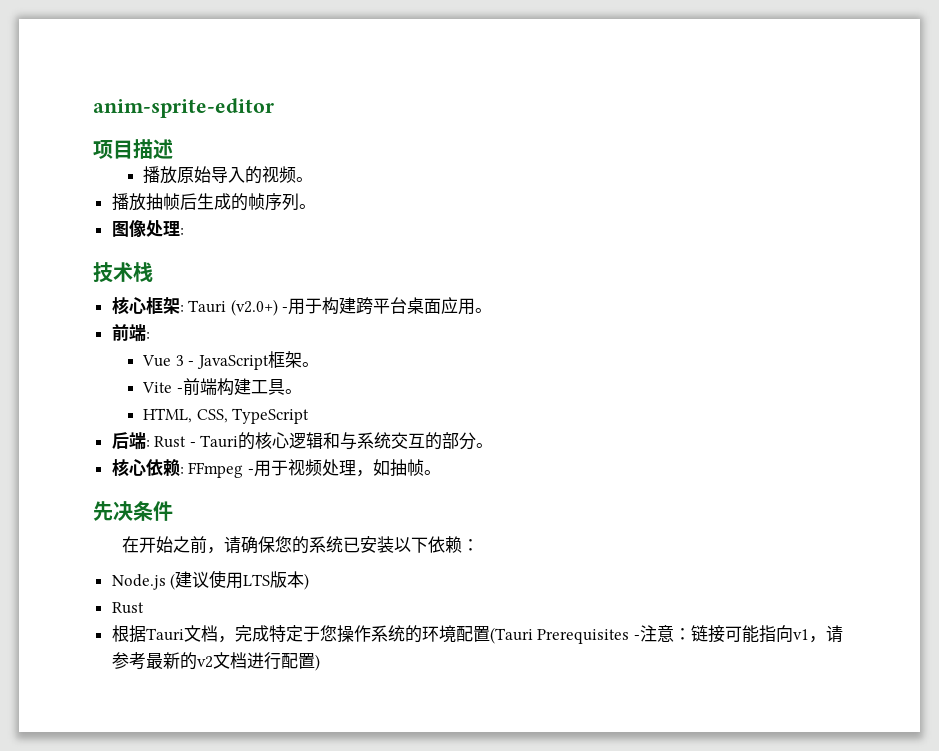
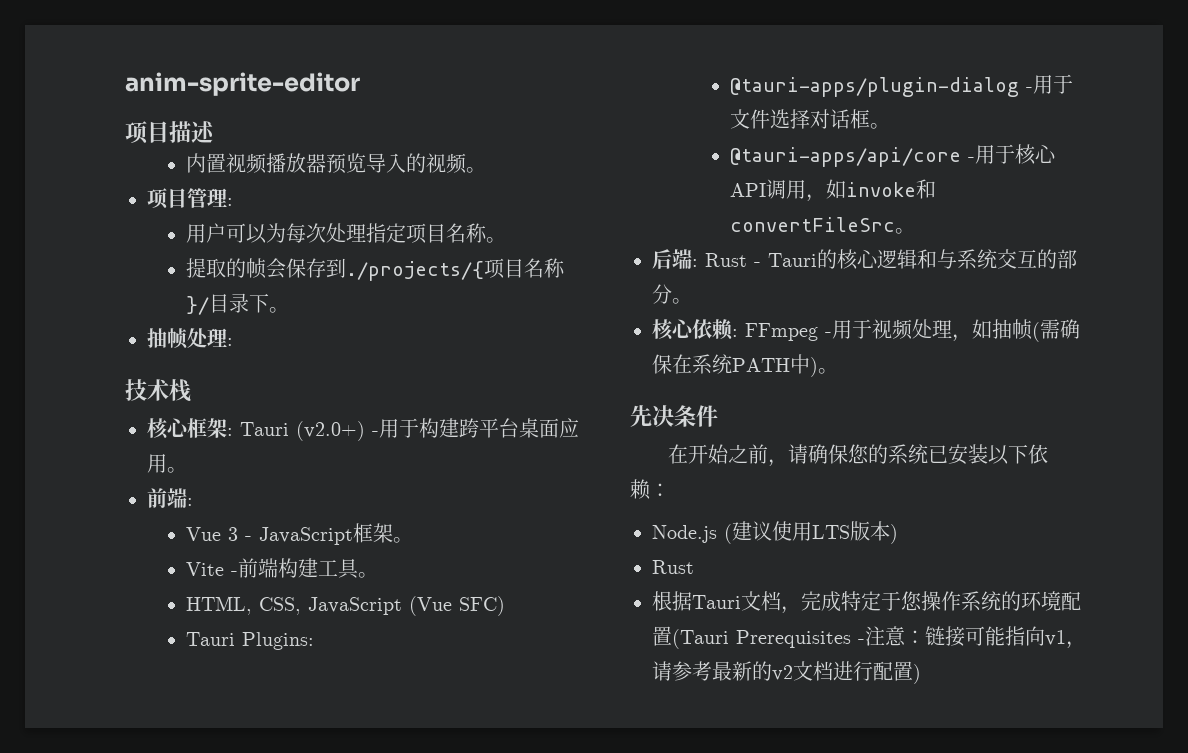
[143,166,212,184] 播放原始 -> [186,153,367,174] 内置视频播放器预览
[111,193,316,211] [111,220,146,237] 播放抽帧后生成的帧序列。 // 图像 -> [147,188,233,209] [186,223,507,244] [186,258,566,281] [186,293,290,315] [147,328,188,349] 项目管理: // 用户可以为每次处理指定项目名称。 // 提取的帧会保存到./projects/{项目名称}/目录下。 // 抽帧
[232,408,310,424] TypeScript -> [308,596,506,616] [186,632,315,650] [730,74,1074,97] [730,109,891,129] [730,144,1058,167] [730,179,937,202] [730,217,916,234] JavaScript (Vue SFC) // Tauri Plugins: // @tauri-apps/plugin-dialog -用于文件选择对话框。 // @tauri-apps/api/core -用于核心API调用，如invoke和convertFileSrc。
(424, 467) none -> [1032,319,1080,342] [652,354,818,377] (需确保在系统PATH中)

